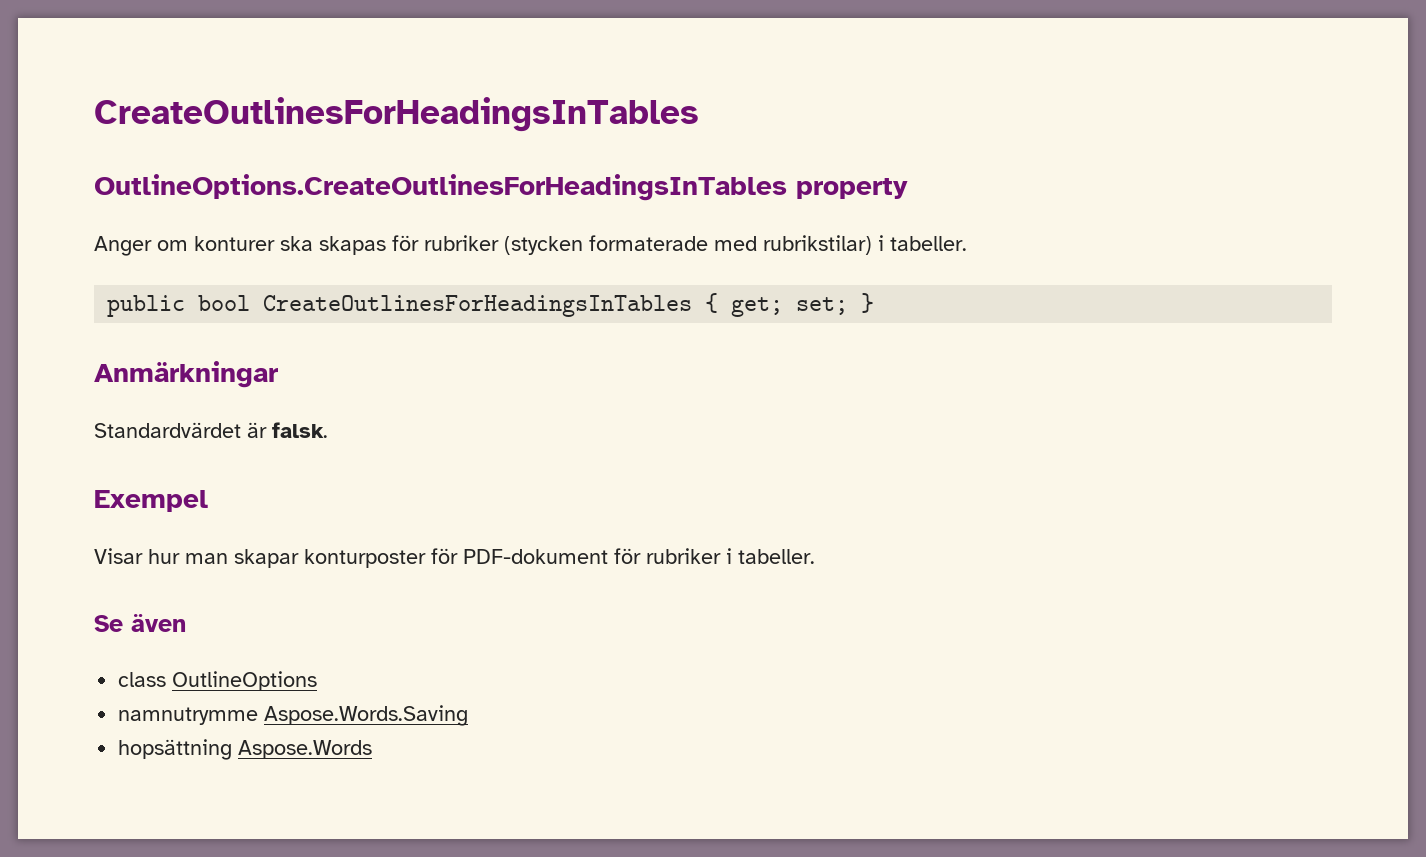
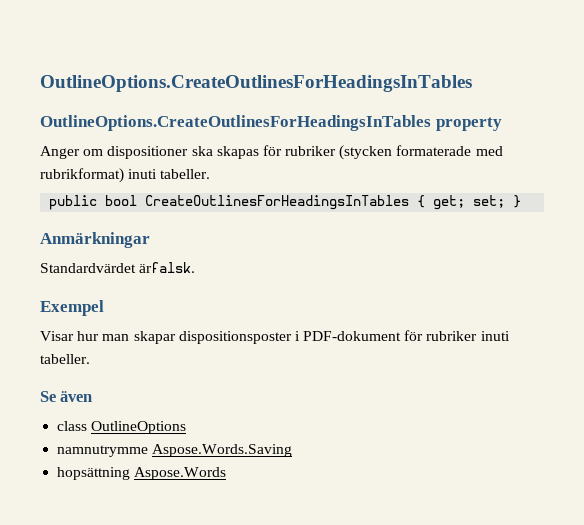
[94,97,699,132] CreateOutlinesForHeadingsInTables -> [40,75,472,92] OutlineOptions.CreateOutlinesForHeadingsInTables
[194,236,275,251] konturer -> [107,146,189,159] dispositioner
[763,235,884,255] rubrikstilar) i -> [40,168,158,183] rubrikformat) inuti
[247,422,328,438] är falsk. -> [139,262,196,273] ärfalsk.
[304,548,458,568] konturposter för -> [178,331,300,344] dispositionsposter i
[726,548,732,564] i -> [480,331,510,341] inuti

